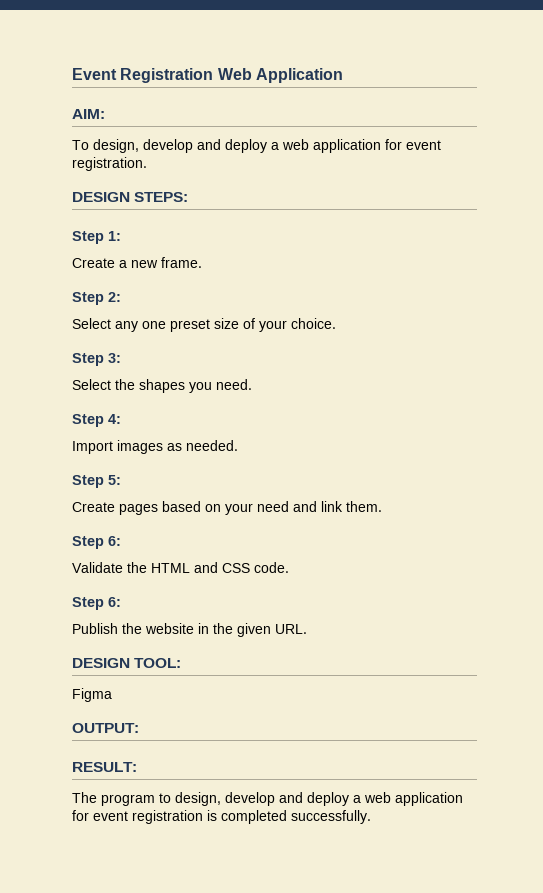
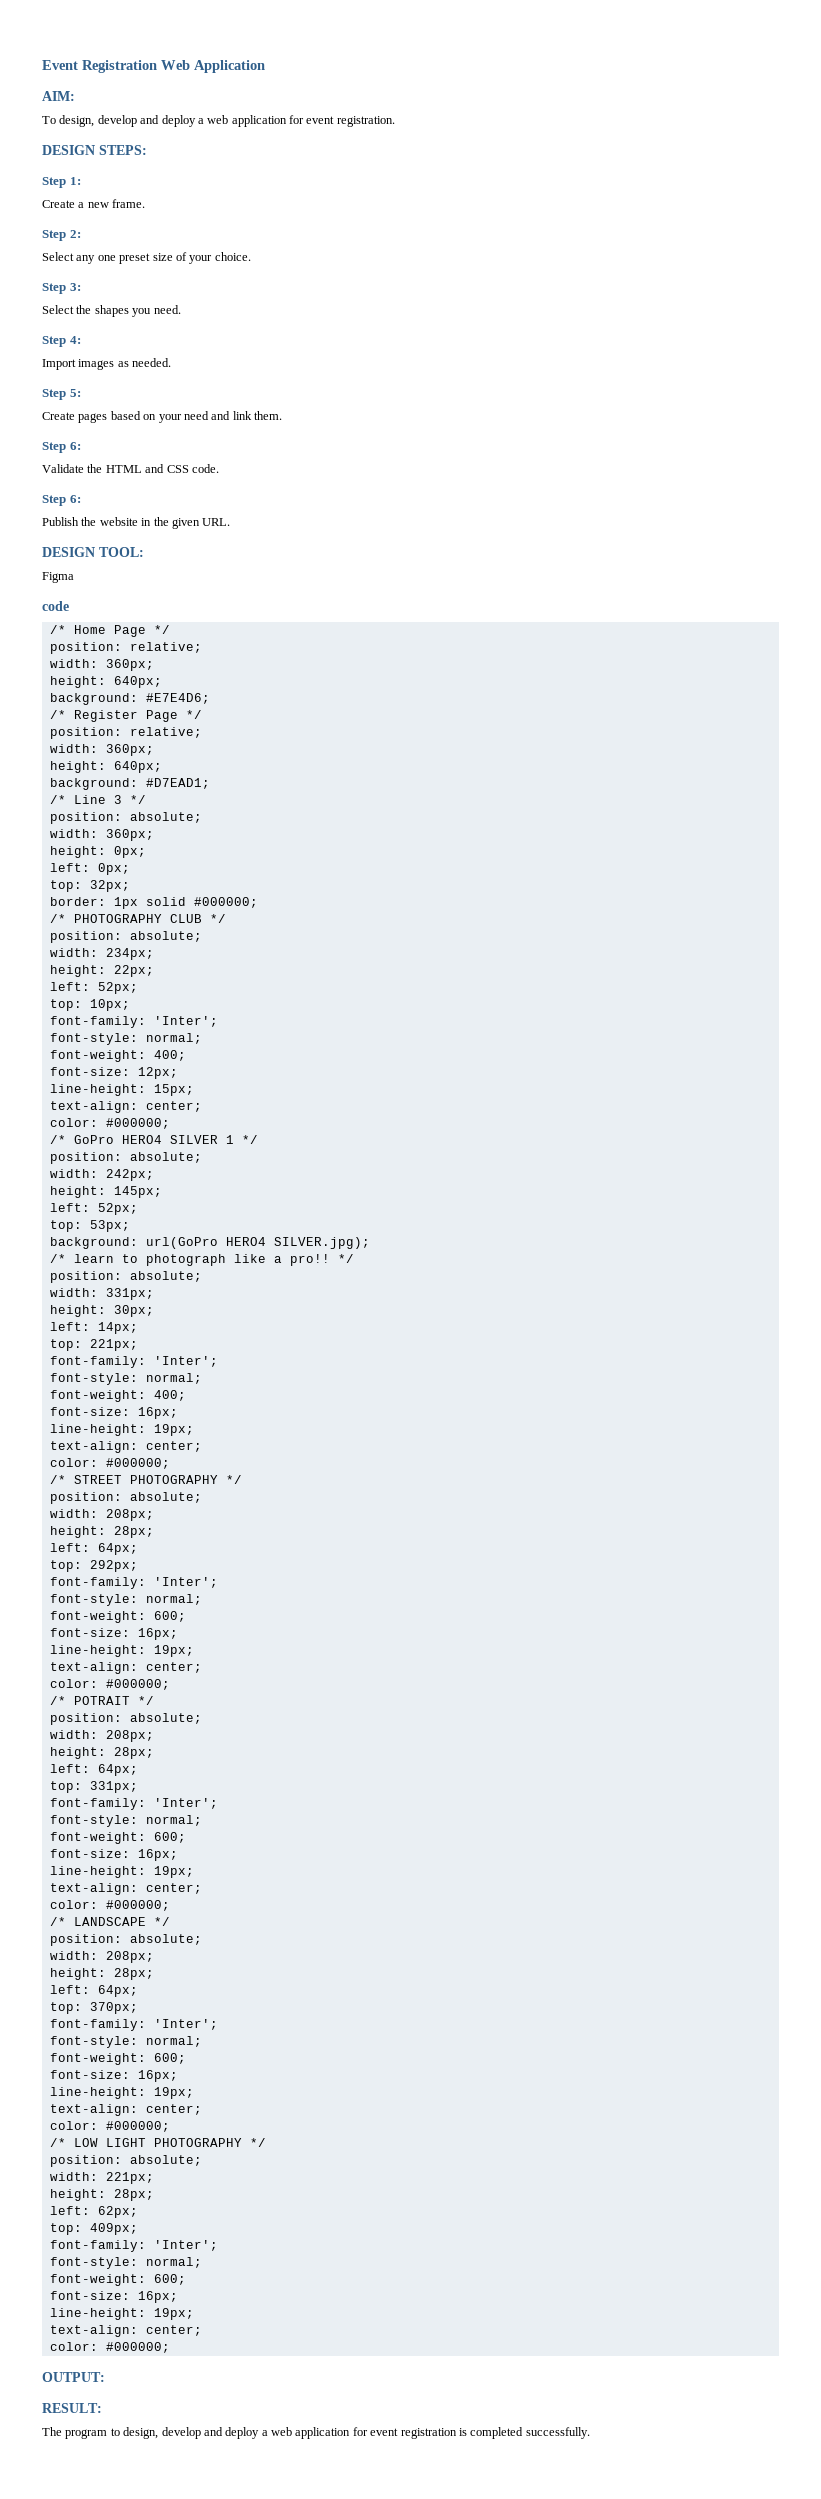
(112, 695) none -> [42,601,69,611] [49,625,170,637] [49,642,202,654] [49,659,154,671] [49,676,162,688] [49,693,210,705] [49,710,202,722] [49,727,202,739] [49,744,154,756] [49,761,162,773] [49,778,210,790] [49,795,146,804] [49,812,202,824] [49,829,154,841] [49,846,146,858] [49,863,130,875] [49,880,130,892] [49,897,258,909] [49,914,226,923] [49,931,202,943] [49,948,154,960] [49,965,154,977] [49,982,138,994] [49,999,130,1011] [49,1016,218,1028] [49,1033,202,1045] [49,1050,186,1062] [49,1067,178,1079] [49,1084,194,1096] [49,1101,202,1113] [49,1118,170,1129] [49,1135,258,1144] [49,1152,202,1164] [49,1169,154,1181] [49,1186,162,1198] [49,1203,138,1215] [49,1220,130,1232] [49,1237,370,1249] [49,1254,354,1266] [49,1271,202,1283] [49,1288,154,1300] [49,1305,154,1317] [49,1322,138,1334] [49,1339,138,1351] [49,1356,218,1368] [49,1373,202,1385] [49,1390,186,1402] [49,1407,178,1419] [49,1424,194,1436] [49,1441,202,1453] [49,1458,170,1469] [49,1475,242,1484] [49,1492,202,1504] [49,1509,154,1521] [49,1526,154,1538] [49,1543,138,1555] [49,1560,138,1572] [49,1577,218,1589] [49,1594,202,1606] [49,1611,186,1623] [49,1628,178,1640] [49,1645,194,1657] [49,1662,202,1674] [49,1679,170,1690] [49,1696,154,1705] [49,1713,202,1725] [49,1730,154,1742] [49,1747,154,1759] [49,1764,138,1776] [49,1781,138,1793] [49,1798,218,1810] [49,1815,202,1827] [49,1832,186,1844] [49,1849,178,1861] [49,1866,194,1878] [49,1883,202,1895] [49,1900,170,1911] [49,1917,170,1926] [49,1934,202,1946] [49,1951,154,1963] [49,1968,154,1980] [49,1985,138,1997] [49,2002,138,2014] [49,2019,218,2031] [49,2036,202,2048] [49,2053,186,2065] [49,2070,178,2082] [49,2087,194,2099] [49,2104,202,2116] [49,2121,170,2132] [49,2138,266,2147] [49,2155,202,2167] [49,2172,154,2184] [49,2189,154,2201] [49,2206,138,2218] [49,2223,138,2235] [49,2240,218,2252] [49,2257,202,2269] [49,2274,186,2286] [49,2291,178,2303] [49,2308,194,2320] [49,2325,202,2337] [49,2342,170,2353] // code // /* Home Page */ // position: relative; // width: 360px; // height: 640px; // background: #E7E4D6; // /* Register Page */ // position: relative; // width: 360px; // height: 640px; // background: #D7EAD1; // /* Line 3 */ // position: absolute; // width: 360px; // height: 0px; // left: 0px; // top: 32px; // border: 1px solid #000000; // /* PHOTOGRAPHY CLUB */ // position: absolute; // width: 234px; // height: 22px; // left: 52px; // top: 10px; // font-family: 'Inter'; // font-style: normal; // font-weight: 400; // font-size: 12px; // line-height: 15px; // text-align: center; // color: #000000; // /* GoPro HERO4 SILVER 1 */ // position: absolute; // width: 242px; // height: 145px; // left: 52px; // top: 53px; // background: url(GoPro HERO4 SILVER.jpg); // /* learn to photograph like a pro!! */ // position: absolute; // width: 331px; // height: 30px; // left: 14px; // top: 221px; // font-family: 'Inter'; // font-style: normal; // font-weight: 400; // font-size: 16px; // line-height: 19px; // text-align: center; // color: #000000; // /* STREET PHOTOGRAPHY */ // position: absolute; // width: 208px; // height: 28px; // left: 64px; // top: 292px; // font-family: 'Inter'; // font-style: normal; // font-weight: 600; // font-size: 16px; // line-height: 19px; // text-align: center; // color: #000000; // /* POTRAIT */ // position: absolute; // width: 208px; // height: 28px; // left: 64px; // top: 331px; // font-family: 'Inter'; // font-style: normal; // font-weight: 600; // font-size: 16px; // line-height: 19px; // text-align: center; // color: #000000; // /* LANDSCAPE */ // position: absolute; // width: 208px; // height: 28px; // left: 64px; // top: 370px; // font-family: 'Inter'; // font-style: normal; // font-weight: 600; // font-size: 16px; // line-height: 19px; // text-align: center; // color: #000000; // /* LOW LIGHT PHOTOGRAPHY */ // position: absolute; // width: 221px; // height: 28px; // left: 62px; // top: 409px; // font-family: 'Inter'; // font-style: normal; // font-weight: 600; // font-size: 16px; // line-height: 19px; // text-align: center; // color: #000000;

